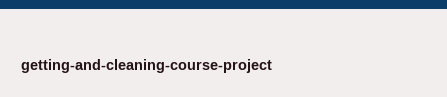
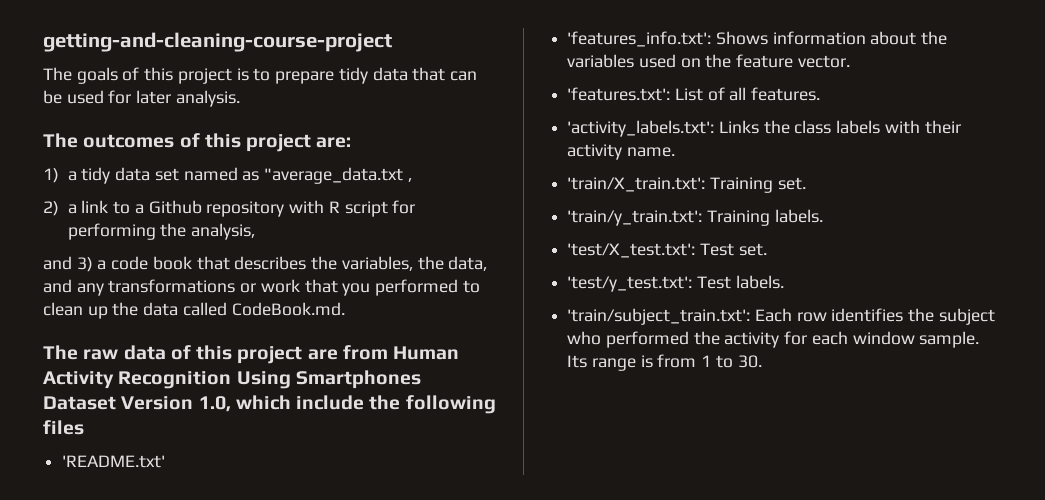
(272, 66) none -> [43,67,477,84] [43,90,240,107] [43,133,352,152] [43,167,412,184] [43,200,416,217] [67,223,256,240] [43,256,488,272] [43,279,480,296] [43,302,345,319] [43,345,460,364] [43,370,421,389] [43,395,496,414] [43,420,84,435] [62,455,166,468] [567,31,948,47] [567,54,850,68] [567,87,821,101] [567,120,961,137] [567,144,675,160] [567,177,806,193] [567,209,823,226] [567,243,767,258] [567,275,784,292] [567,308,995,325] [567,331,980,348] [567,354,762,371] // The goals of this project is to prepare tidy data that can be used for later analysis. // The outcomes of this project are: // 1) a tidy data set named as "average_data.txt , // 2) a link to a Github repository with R script for performing the analysis, // and 3) a code book that describes the variables, the data, and any transformations or work that you performed to clean up the data called CodeBook.md. // The raw data of this project are from Human Activity Recognition Using Smartphones Dataset Version 1.0, which include the following files // 'README.txt' // 'features_info.txt': Shows information about the variables used on the feature vector. // 'features.txt': List of all features. // 'activity_labels.txt': Links the class labels with their activity name. // 'train/X_train.txt': Training set. // 'train/y_train.txt': Training labels. // 'test/X_test.txt': Test set. // 'test/y_test.txt': Test labels. // 'train/subject_train.txt': Each row identifies the subject who performed the activity for each window sample. Its range is from 1 to 30.

